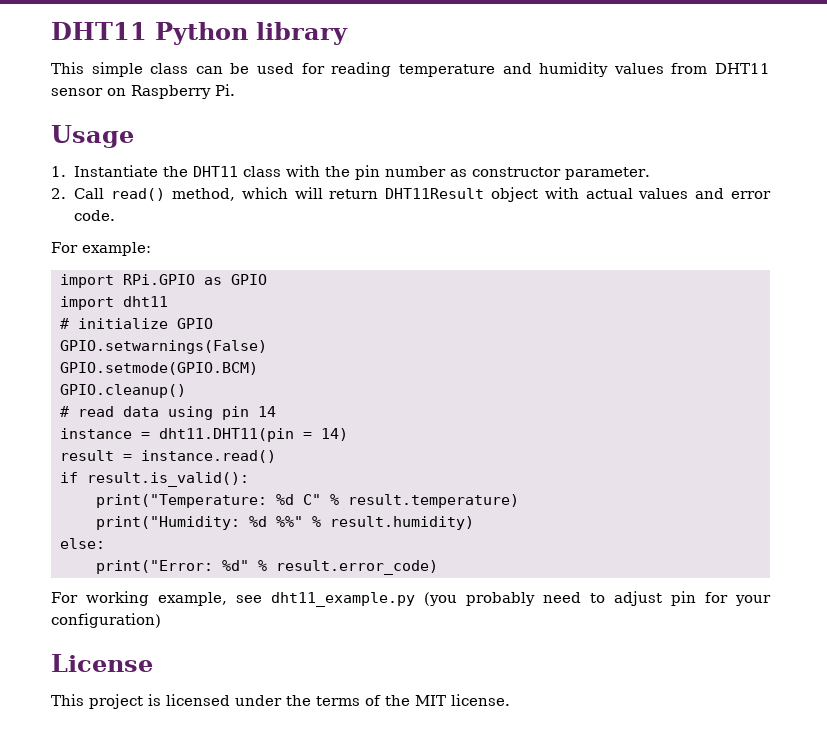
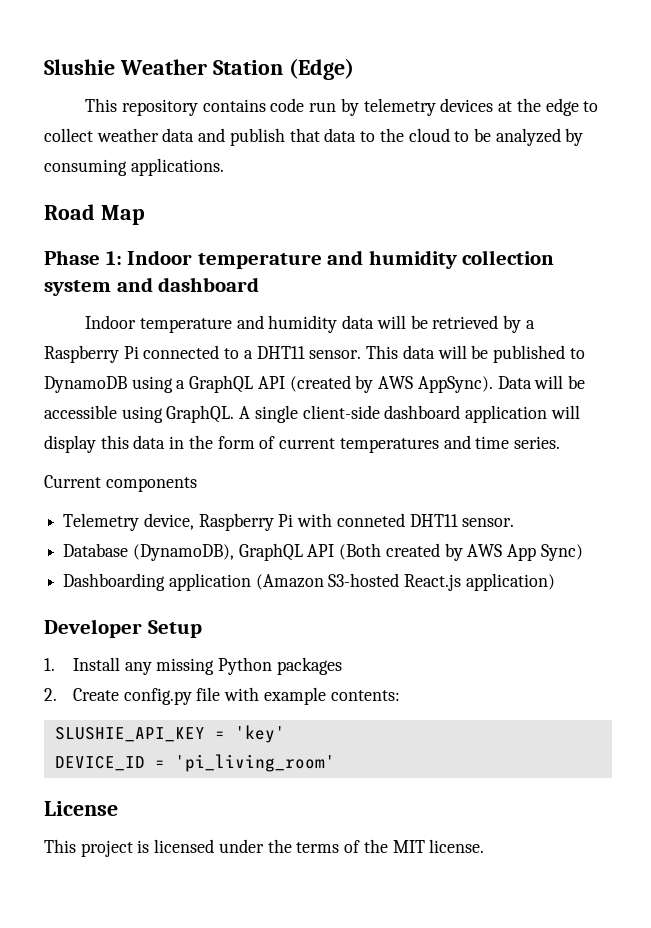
[51,22,348,45] [51,62,771,77] [51,84,235,99] [51,125,134,148] [51,165,651,180] [51,187,772,202] [74,210,116,221] [51,242,151,256] [60,274,267,288] [60,296,168,310] [60,318,213,329] [60,340,267,354] [60,362,258,375] [60,384,186,398] [60,406,276,420] [60,428,348,442] [60,450,276,463] [60,472,249,487] [96,494,519,508] [96,516,474,530] [60,538,105,549] [96,560,438,575] [51,591,771,607] [51,613,161,628] DHT11 Python library // This simple class can be used for reading temperature and humidity values from DHT11 sensor on Raspberry Pi. // Usage // 1. Instantiate the DHT11 class with the pin number as constructor parameter. // 2. Call read() method, which will return DHT11Result object with actual values and error code. // For example: // import RPi.GPIO as GPIO // import dht11 // # initialize GPIO // GPIO.setwarnings(False) // GPIO.setmode(GPIO.BCM) // GPIO.cleanup() // # read data using pin 14 // instance = dht11.DHT11(pin = 14) // result = instance.read() // if result.is_valid(): // print("Temperature: %d C" % result.temperature) // print("Humidity: %d %%" % result.humidity) // else: // print("Error: %d" % result.error_code) // For working example, see dht11_example.py (you probably need to adjust pin for your configuration) -> [44,58,354,80] [85,98,599,116] [44,128,584,146] [44,158,224,176] [44,204,145,225] [44,250,555,269] [44,277,260,296] [85,315,535,333] [44,345,585,363] [44,375,585,393] [44,405,580,423] [44,435,560,453] [44,475,197,492] [63,513,515,531] [63,543,583,561] [63,573,555,591] [44,619,202,638] [44,657,342,675] [44,687,400,705] [54,725,285,743] [54,754,335,772] Slushie Weather Station (Edge) // This repository contains code run by telemetry devices at the edge to collect weather data and publish that data to the cloud to be analyzed by consuming applications. // Road Map // Phase 1: Indoor temperature and humidity collection system and dashboard // Indoor temperature and humidity data will be retrieved by a Raspberry Pi connected to a DHT11 sensor. This data will be published to DynamoDB using a GraphQL API (created by AWS AppSync). Data will be accessible using GraphQL. A single client-side dashboard application will display this data in the form of current temperatures and time series. // Current components // Telemetry device, Raspberry Pi with conneted DHT11 sensor. // Database (DynamoDB), GraphQL API (Both created by AWS App Sync) // Dashboarding application (Amazon S3-hosted React.js application) // Developer Setup // 1. Install any missing Python packages // 2. Create config.py file with example contents: // SLUSHIE_API_KEY = 'key' // DEVICE_ID = 'pi_living_room'

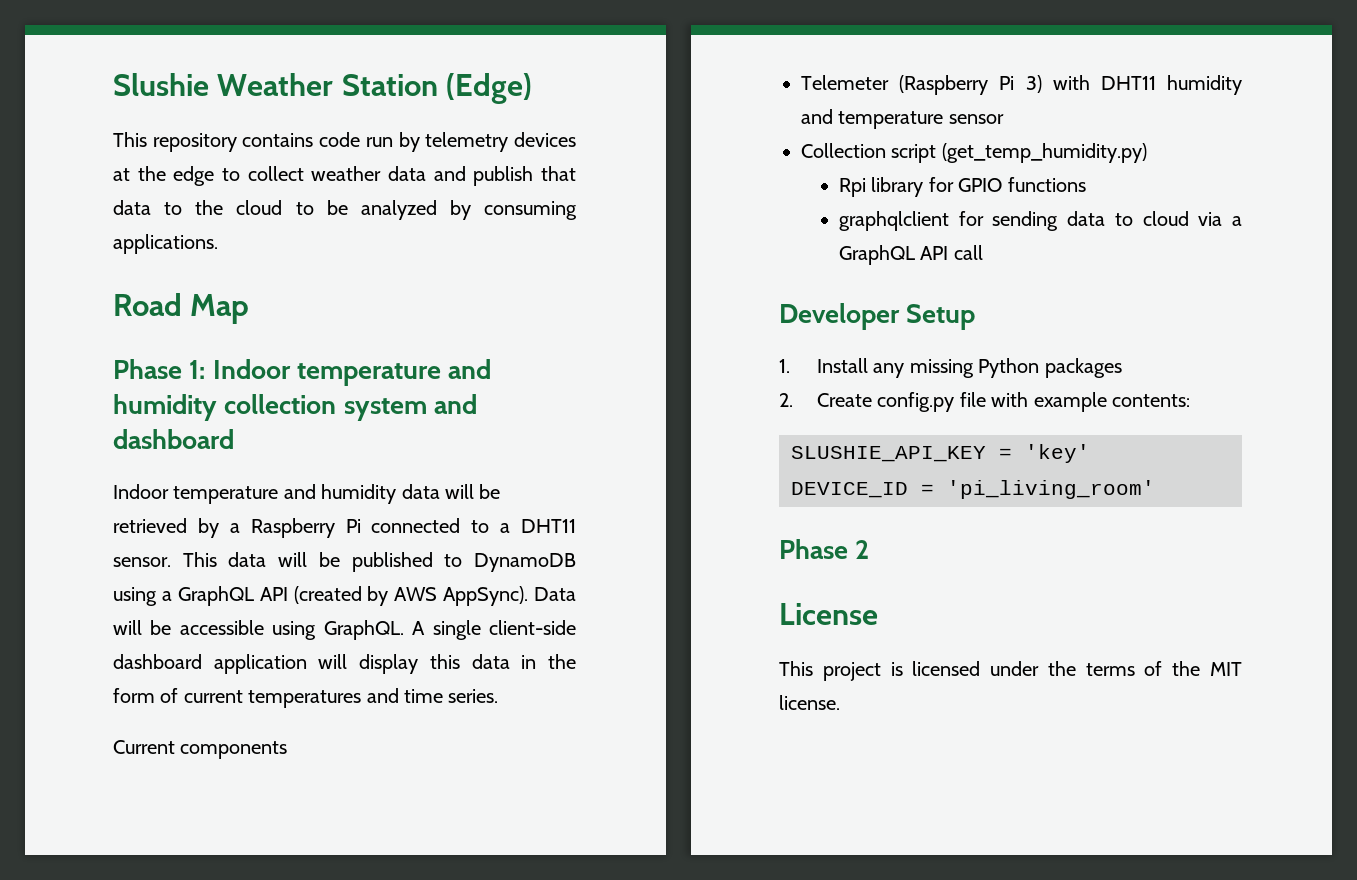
[63,513,515,531] [63,543,583,561] [63,573,555,591] Telemetry device, Raspberry Pi with conneted DHT11 sensor. // Database (DynamoDB), GraphQL API (Both created by AWS App Sync) // Dashboarding application (Amazon S3-hosted React.js application) -> [801,75,1242,95] [801,109,1004,129] [801,143,1147,163] [838,177,1086,197] [838,211,1242,231] [838,245,983,265] Telemeter (Raspberry Pi 3) with DHT11 humidity and temperature sensor // Collection script (get_temp_humidity.py) // Rpi library for GPIO functions // graphqlclient for sending data to cloud via a GraphQL API call
(335, 763) none -> [779,539,870,559] // Phase 2

